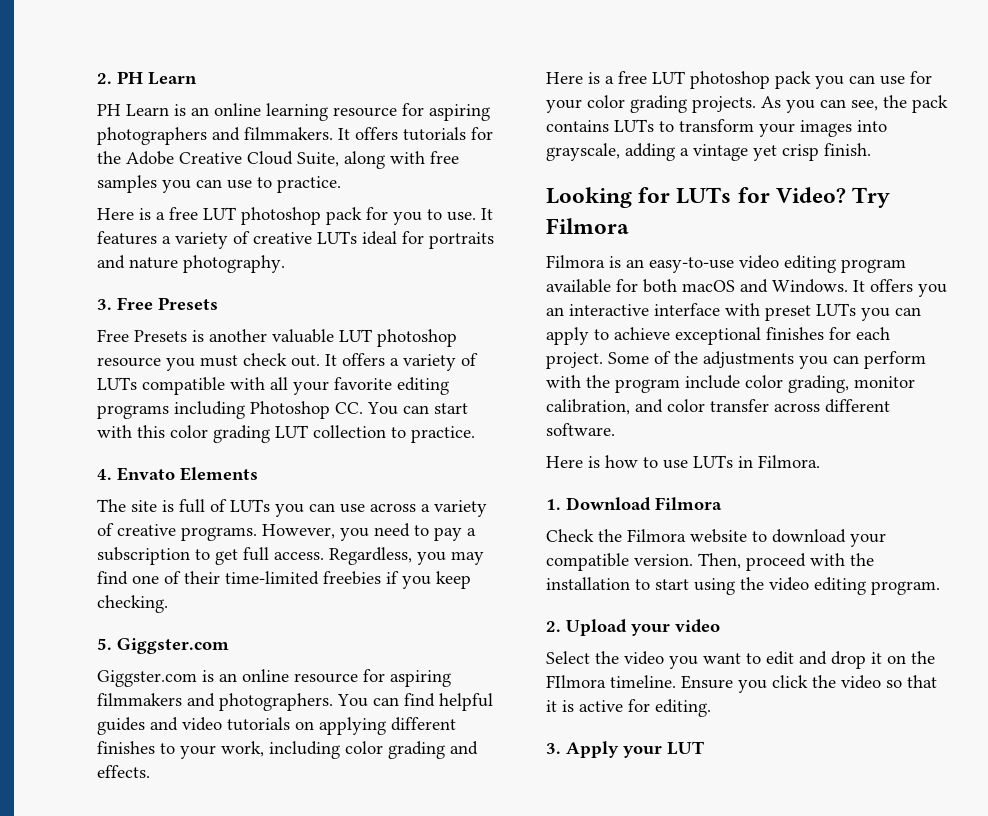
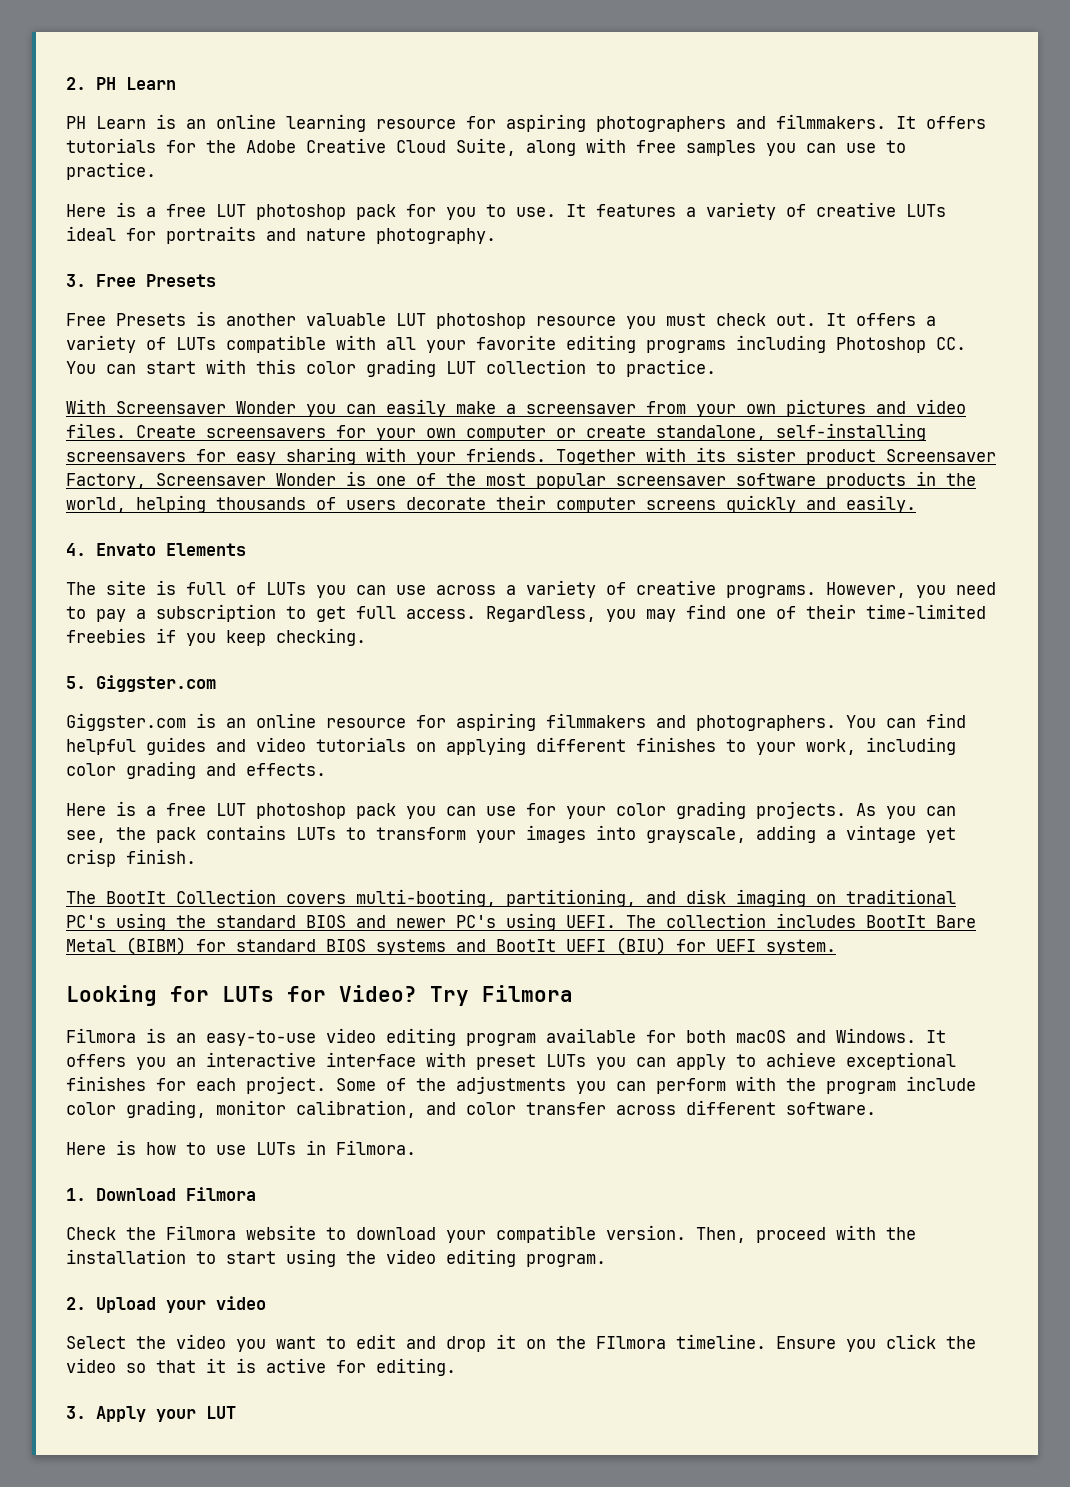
(475, 434) none -> [66,399,966,417] [66,423,926,441] [66,447,996,465] [66,471,976,489] [66,495,916,513] // With Screensaver Wonder you can easily make a screensaver from your own pictures and video files. Create screensavers for your own computer or create standalone, self-installing screensavers for easy sharing with your friends. Together with its sister product Screensaver Factory, Screensaver Wonder is one of the most popular screensaver software products in the world, helping thousands of users decorate their computer screens quickly and easily.
(871, 149) none -> [66,889,956,907] [66,913,976,931] [66,937,836,955] // The BootIt Collection covers multi-booting, partitioning, and disk imaging on traditional PC's using the standard BIOS and newer PC's using UEFI. The collection includes BootIt Bare Metal (BIBM) for standard BIOS systems and BootIt UEFI (BIU) for UEFI system.

